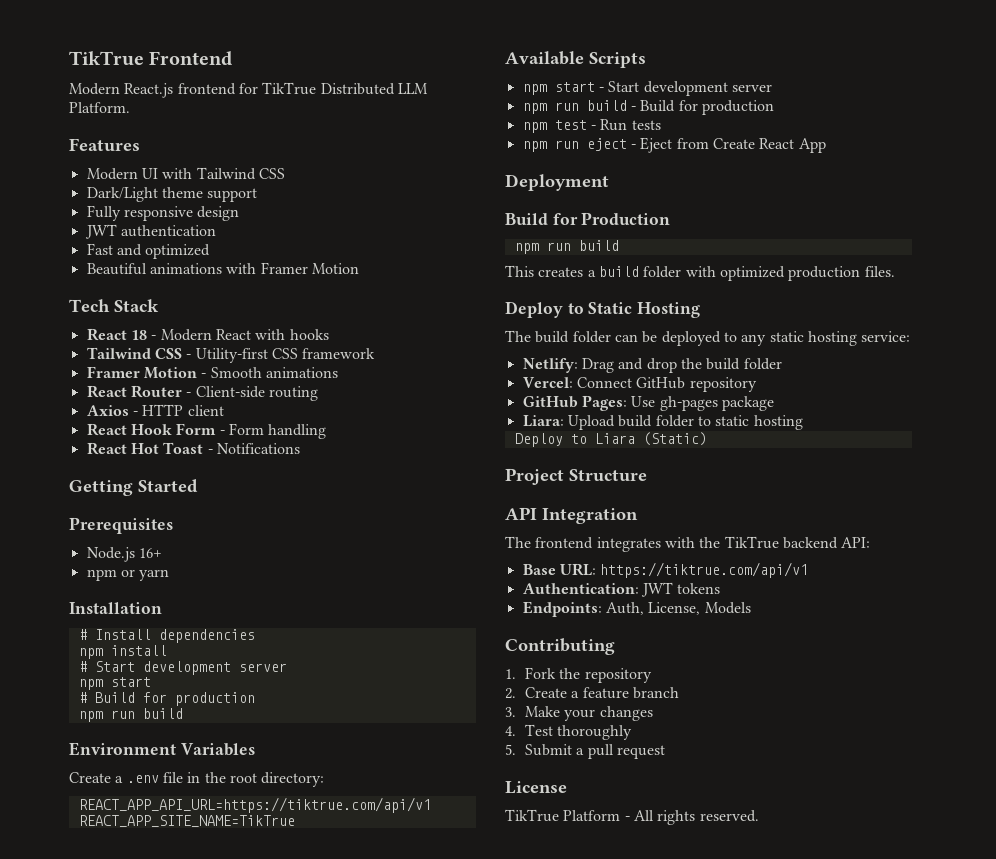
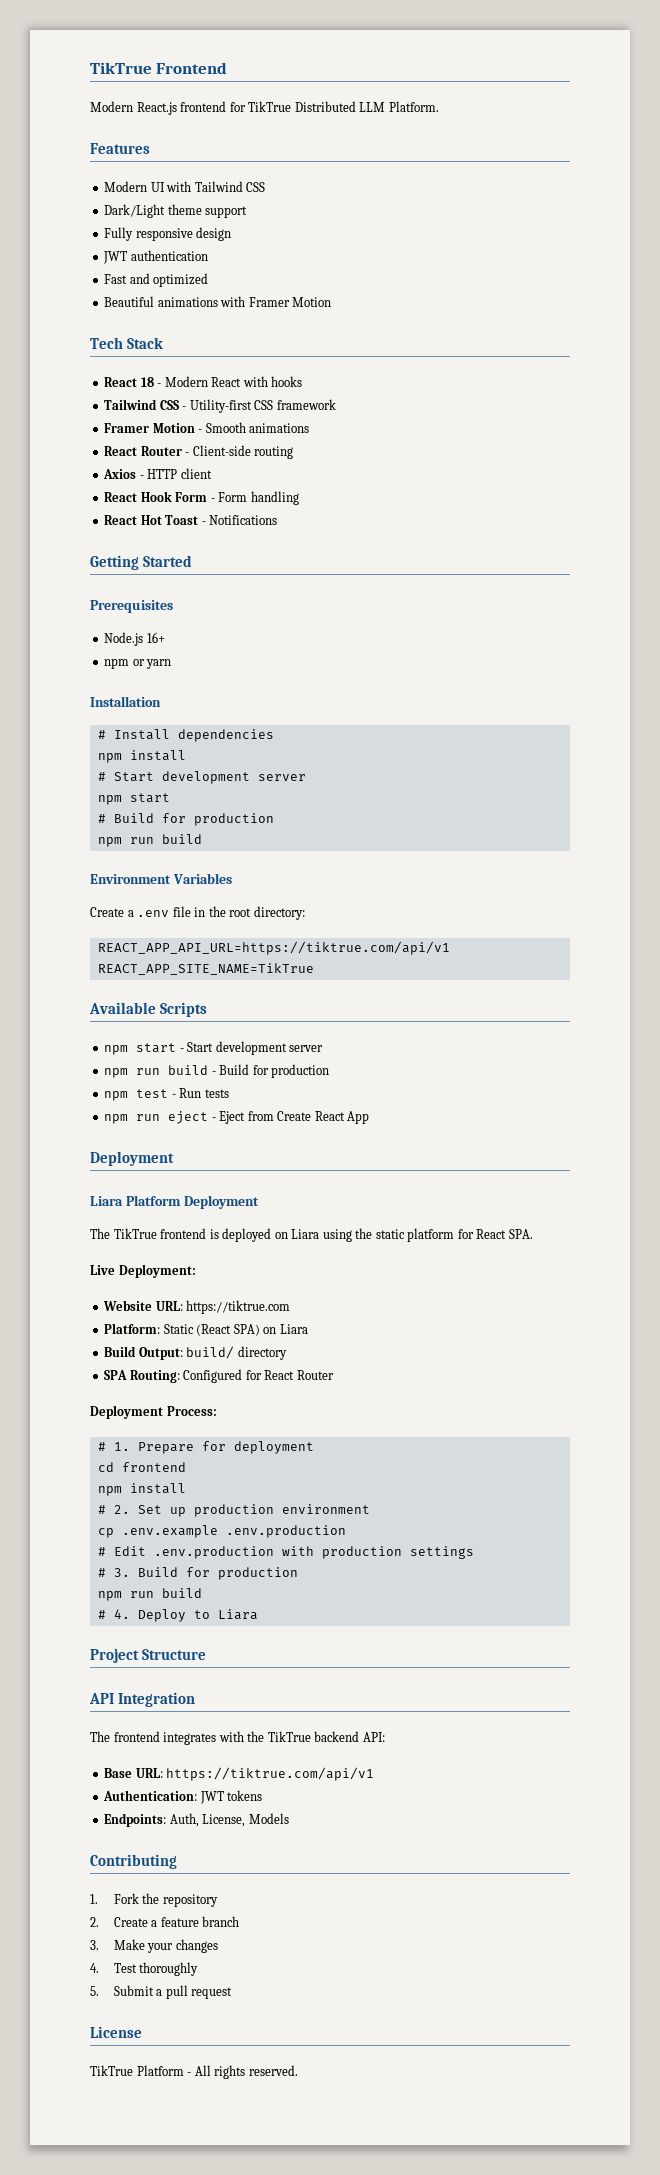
[505,212,671,225] [514,240,619,254] [505,265,895,281] [505,301,701,318] [505,330,911,346] [522,358,782,373] [522,377,757,392] [522,395,774,411] [522,415,803,430] Build for Production // npm run build // This creates a build folder with optimized production files. // Deploy to Static Hosting // The build folder can be deployed to any static hosting service: // Netlify: Drag and drop the build folder // Vercel: Connect GitHub repository // GitHub Pages: Use gh-pages package // Liara: Upload build folder to static hosting // -> [90,1195,259,1209] [90,1228,533,1242] [90,1264,196,1278] [103,1300,291,1314] [104,1323,308,1336] [104,1346,287,1360] [104,1369,334,1383] [90,1405,217,1419] [97,1441,314,1454] [97,1462,186,1472] [97,1483,186,1496] [97,1504,370,1517] [97,1525,346,1538] [97,1546,474,1559] [97,1567,298,1580] [97,1588,202,1601] [97,1609,130,1619] Liara Platform Deployment // The TikTrue frontend is deployed on Liara using the static platform for React SPA. // Live Deployment: // Website URL: https://tiktrue.com // Platform: Static (React SPA) on Liara // Build Output: build/ directory // SPA Routing: Configured for React Router // Deployment Process: // # 1. Prepare for deployment // cd frontend // npm install // # 2. Set up production environment // cp .env.example .env.production // # Edit .env.production with production settings // # 3. Build for production // npm run build // # 4.
[642,432,707,446] (Static) -> (258, 1614) none

